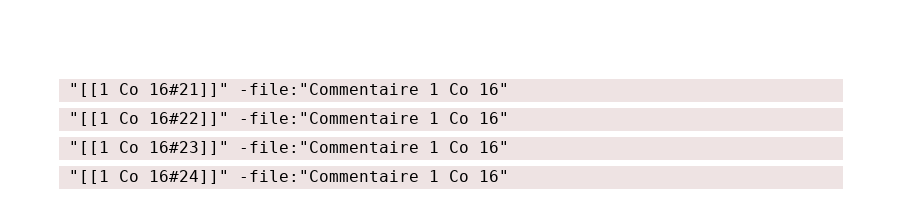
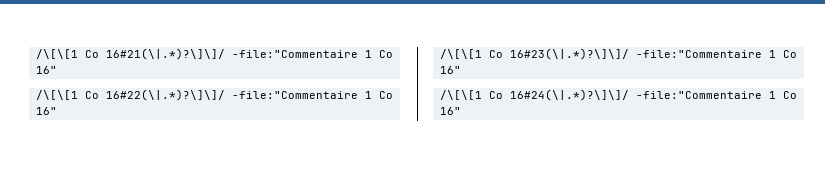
[68,83,509,97] [68,112,509,126] [68,141,509,155] [68,170,229,184] "[[1 Co 16#21]]" -file:"Commentaire 1 Co 16" // "[[1 Co 16#22]]" -file:"Commentaire 1 Co 16" // "[[1 Co 16#23]]" -file:"Commentaire 1 Co 16" // "[[1 Co 16#24]]" -> [35,48,393,60] [35,66,57,74] [35,89,393,101] [35,107,57,115] [439,48,797,60] [439,66,461,74] [439,89,629,101] /\[\[1 Co 16#21(\|.*)?\]\]/ -file:"Commentaire 1 Co 16" // /\[\[1 Co 16#22(\|.*)?\]\]/ -file:"Commentaire 1 Co 16" // /\[\[1 Co 16#23(\|.*)?\]\]/ -file:"Commentaire 1 Co 16" // /\[\[1 Co 16#24(\|.*)?\]\]/

